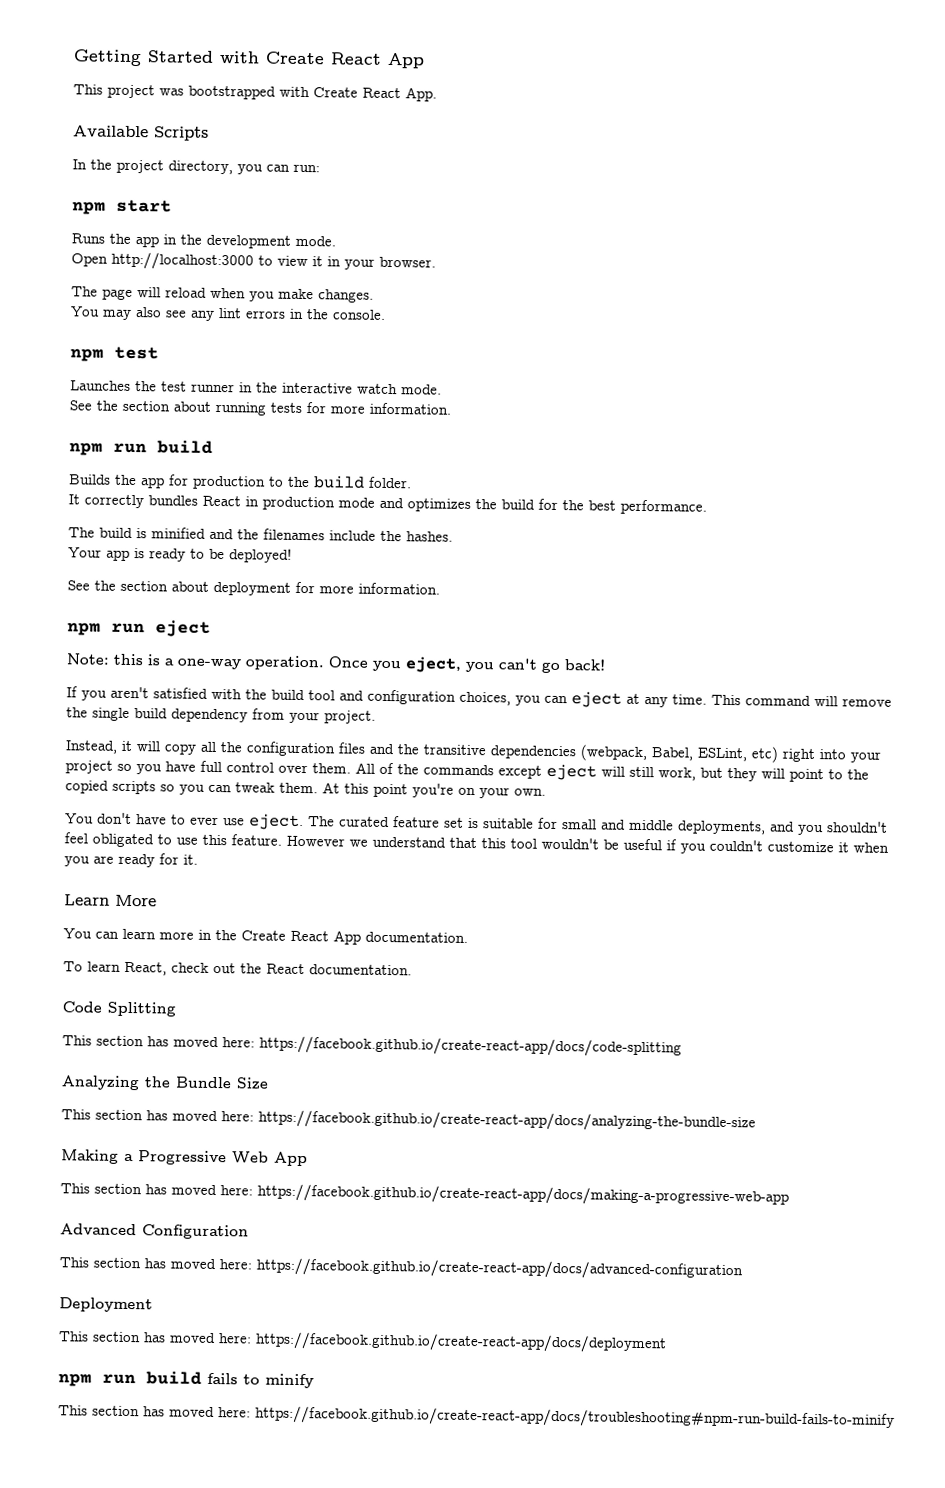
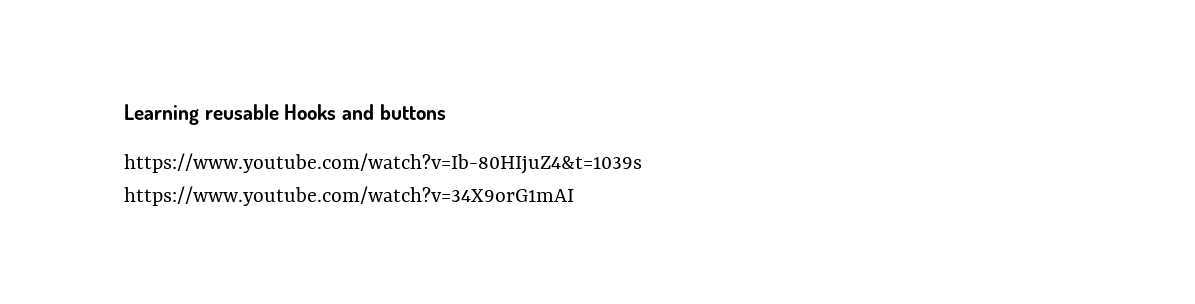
[73,49,425,69] [73,84,437,102] [73,125,209,141] [72,159,320,175] [72,199,172,215] [71,233,336,249] [71,251,436,271] [71,286,374,303] [70,306,386,321] [70,346,159,362] [70,380,442,395] [69,400,451,416] [69,440,213,456] [69,474,412,490] [68,494,707,515] [68,527,453,542] [68,547,292,563] [67,580,440,596] [67,620,211,637] [66,653,605,674] [66,686,892,708] [66,707,376,724] [65,740,881,763] [65,760,869,783] [65,780,546,799] [65,812,888,836] [64,832,889,854] [64,853,198,868] [64,894,157,907] [63,928,468,945] [63,961,412,976] [62,1001,176,1017] [62,1035,682,1058] [61,1075,269,1091] [61,1109,756,1133] [61,1149,308,1167] [60,1183,789,1207] [60,1223,249,1240] [59,1257,743,1281] [59,1297,153,1313] [58,1331,667,1354] [58,1371,314,1389] [58,1405,895,1430] Getting Started with Create React App // This project was bootstrapped with Create React App. // Available Scripts // In the project directory, you can run: // npm start // Runs the app in the development mode. // Open http://localhost:3000 to view it in your browser. // The page will reload when you make changes. // You may also see any lint errors in the console. // npm test // Launches the test runner in the interactive watch mode. // See the section about running tests for more information. // npm run build // Builds the app for production to the build folder. // It correctly bundles React in production mode and optimizes the build for the best performance. // The build is minified and the filenames include the hashes. // Your app is ready to be deployed! // See the section about deployment for more information. // npm run eject // Note: this is a one-way operation. Once you eject, you can't go back! // If you aren't satisfied with the build tool and configuration choices, you can eject at any time. This command will remove the single build dependency from your project. // Instead, it will copy all the configuration files and the transitive dependencies (webpack, Babel, ESLint, etc) right into your project so you have full control over them. All of the commands except eject will still work, but they will point to the copied scripts so you can tweak them. At this point you're on your own. // You don't have to ever use eject. The curated feature set is suitable for small and middle deployments, and you shouldn't feel obligated to use this feature. However we understand that this tool wouldn't be useful if you couldn't customize it when you are ready for it. // Learn More // You can learn more in the Create React App documentation. // To learn React, check out the React documentation. // Code Splitting // This section has moved here: https://facebook.github.io/create-react-app/docs/code-splitting // Analyzing the Bundle Size // This section has moved here: https://facebook.github.io/create-react-app/docs/analyzing-the-bundle-size // Making a Progressive Web App // This section has moved here: https://facebook.github.io/create-react-app/docs/making-a-progressive-web-app // Advanced Configuration // This section has moved here: https://facebook.github.io/create-react-app/docs/advanced-configuration // Deployment // This section has moved here: https://facebook.github.io/create-react-app/docs/deployment // npm run build fails to minify // This section has moved here: https://facebook.github.io/create-react-app/docs/troubleshooting#npm-run-build-fails-to-minify -> [124,104,446,125] [124,153,642,174] [124,186,574,206] Learning reusable Hooks and buttons // https://www.youtube.com/watch?v=Ib-80HIjuZ4&t=1039s https://www.youtube.com/watch?v=34X9orG1mAI

